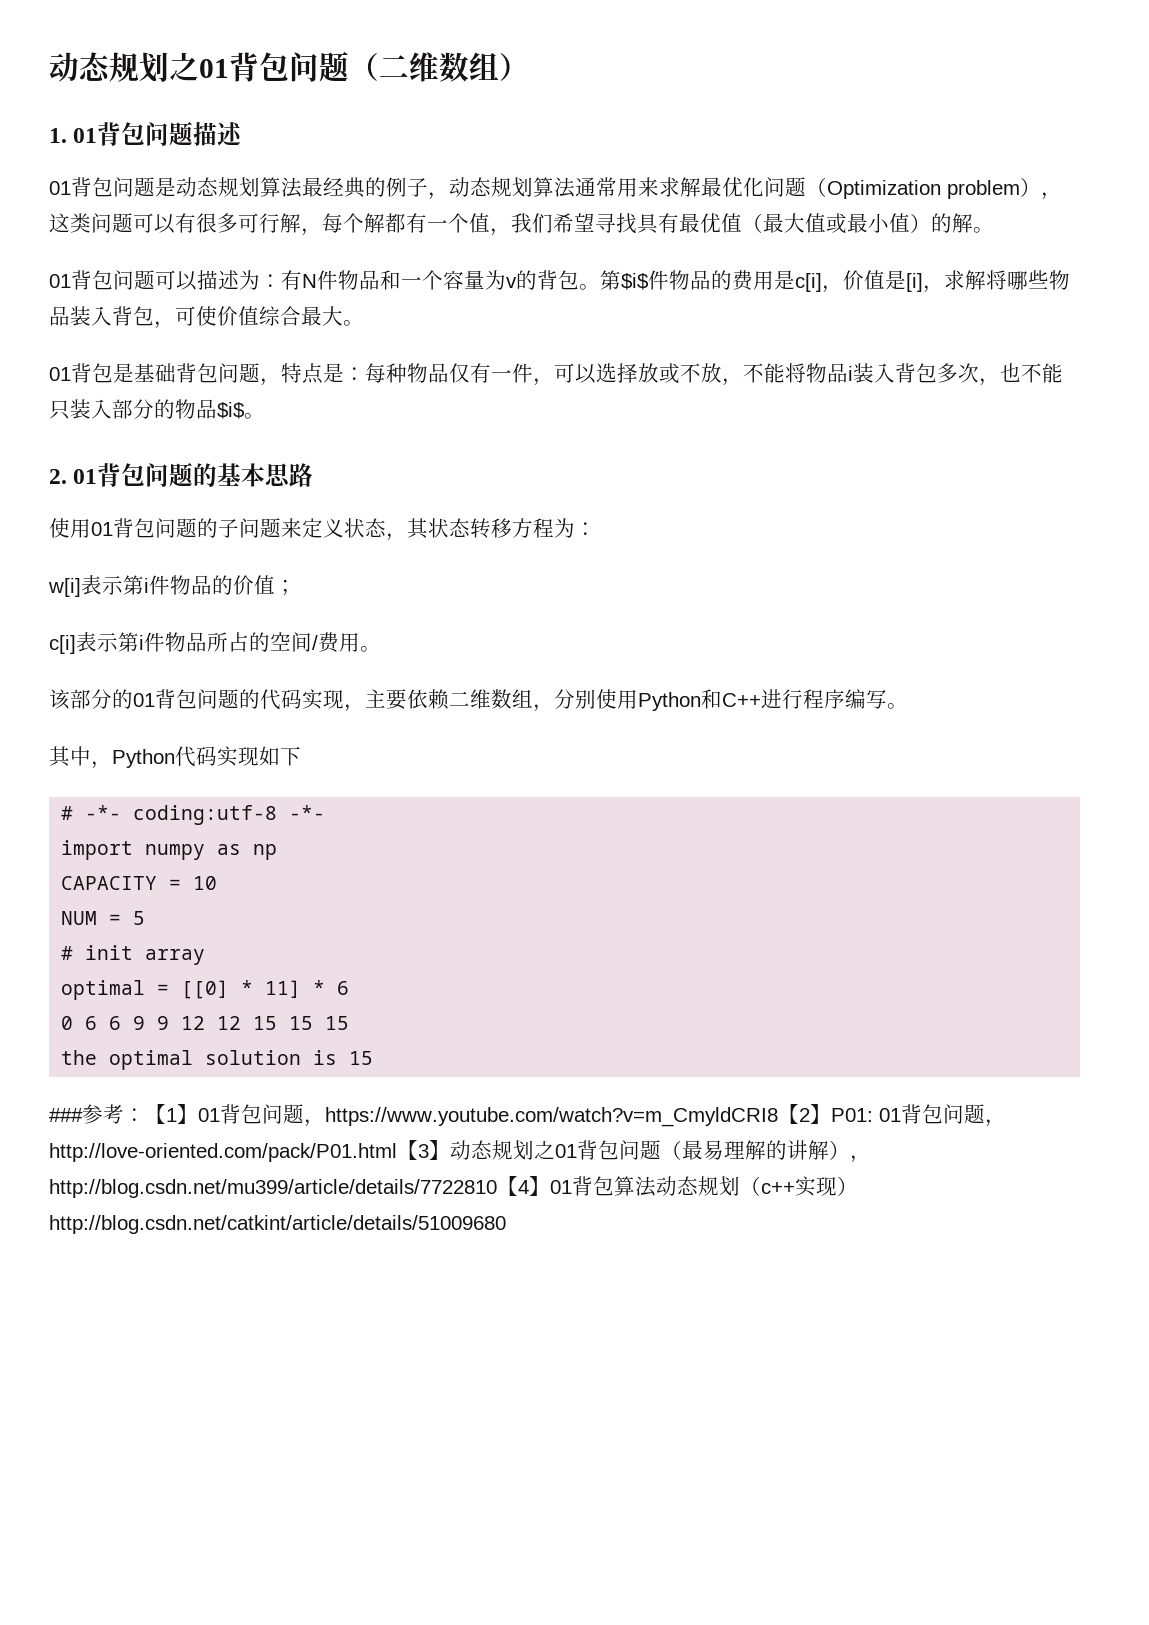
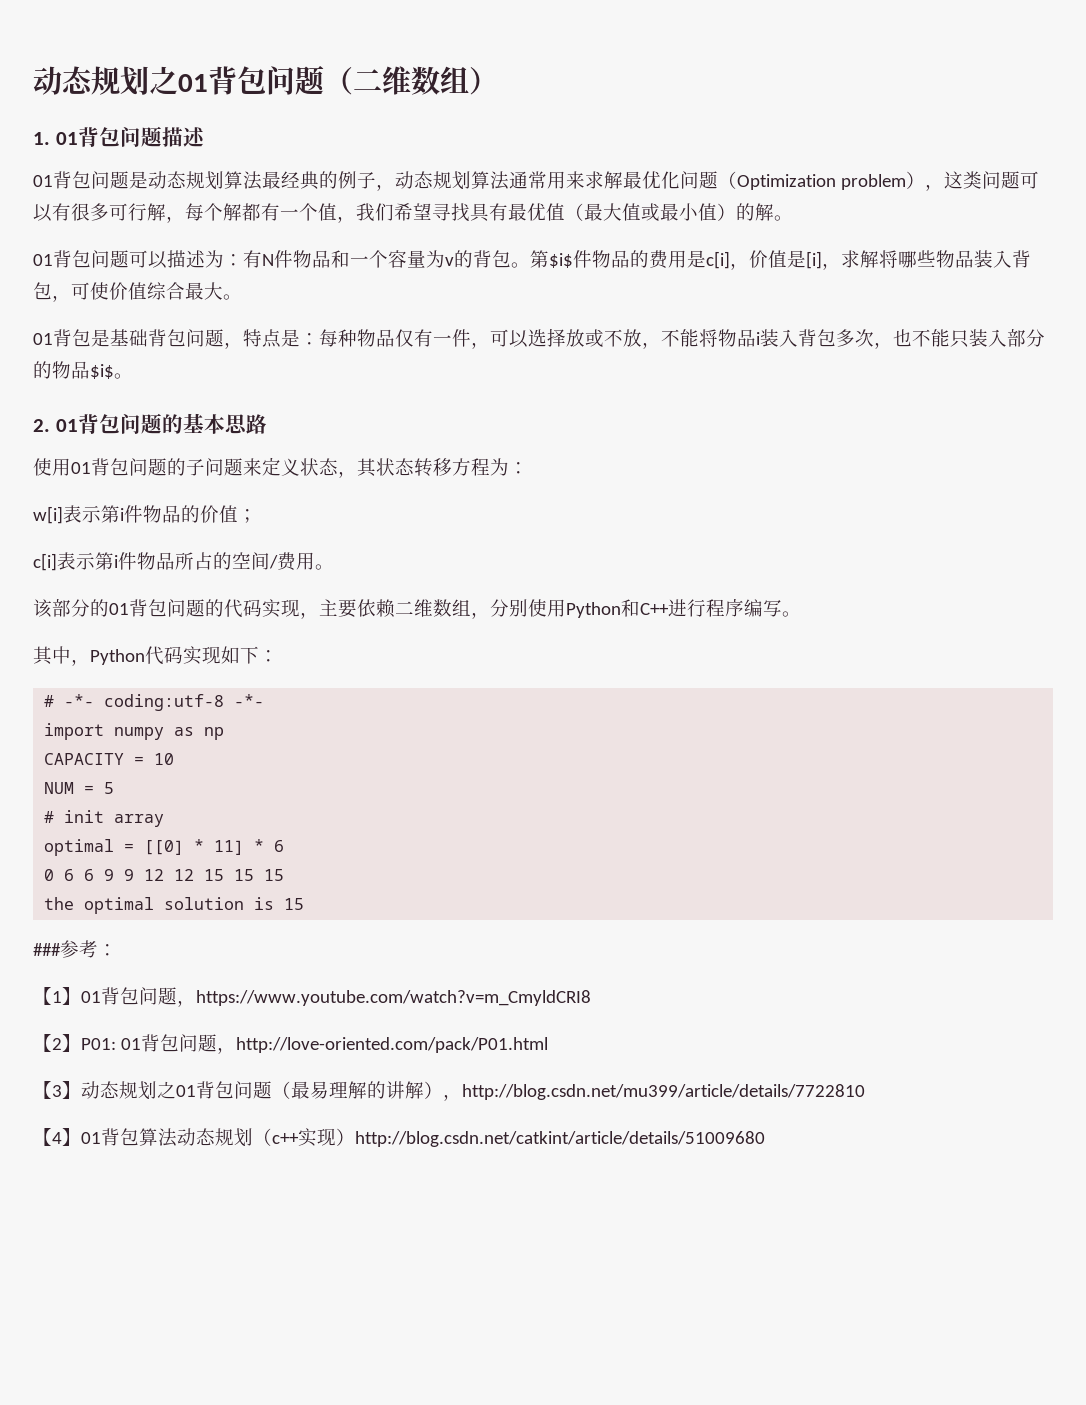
(301, 756) none -> [259,650,278,662] ：
(145, 1115) none -> (117, 950) //
(778, 1117) none -> (591, 998) //
(397, 1152) none -> (548, 1045) //
(497, 1188) none -> (865, 1092) //

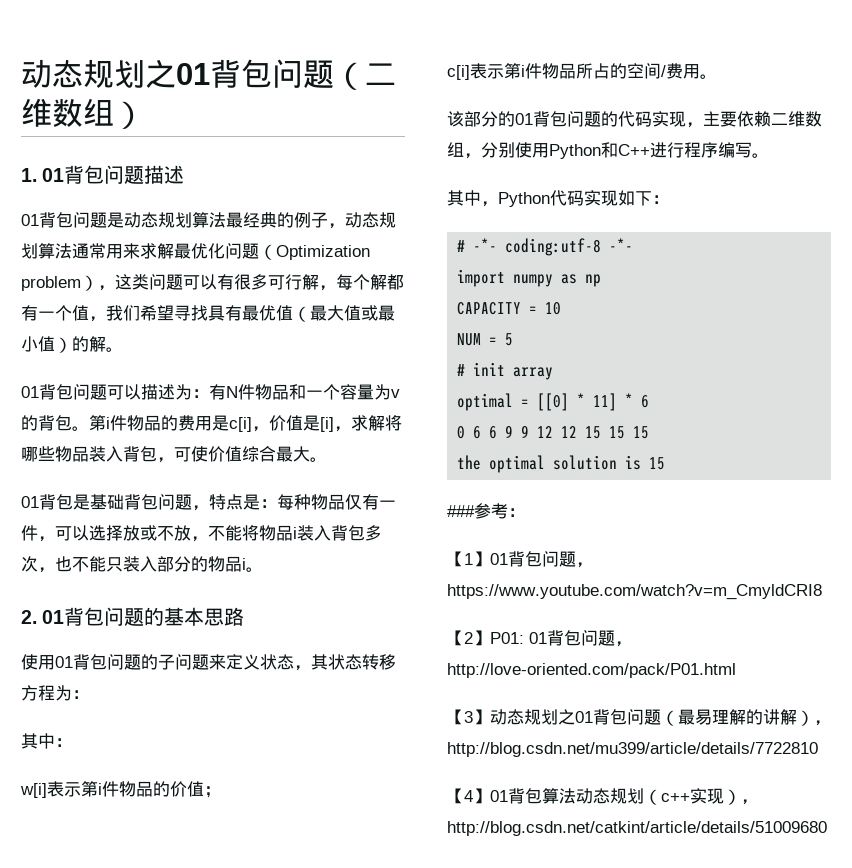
[549,253,573,268] $i$ -> [106,417,110,429] i
[90,364,114,379] $i$ -> [242,558,246,570] i
(528, 468) none -> [21,733,72,749] // 其中：
(355, 1137) none -> [741,799,758,805] ，

